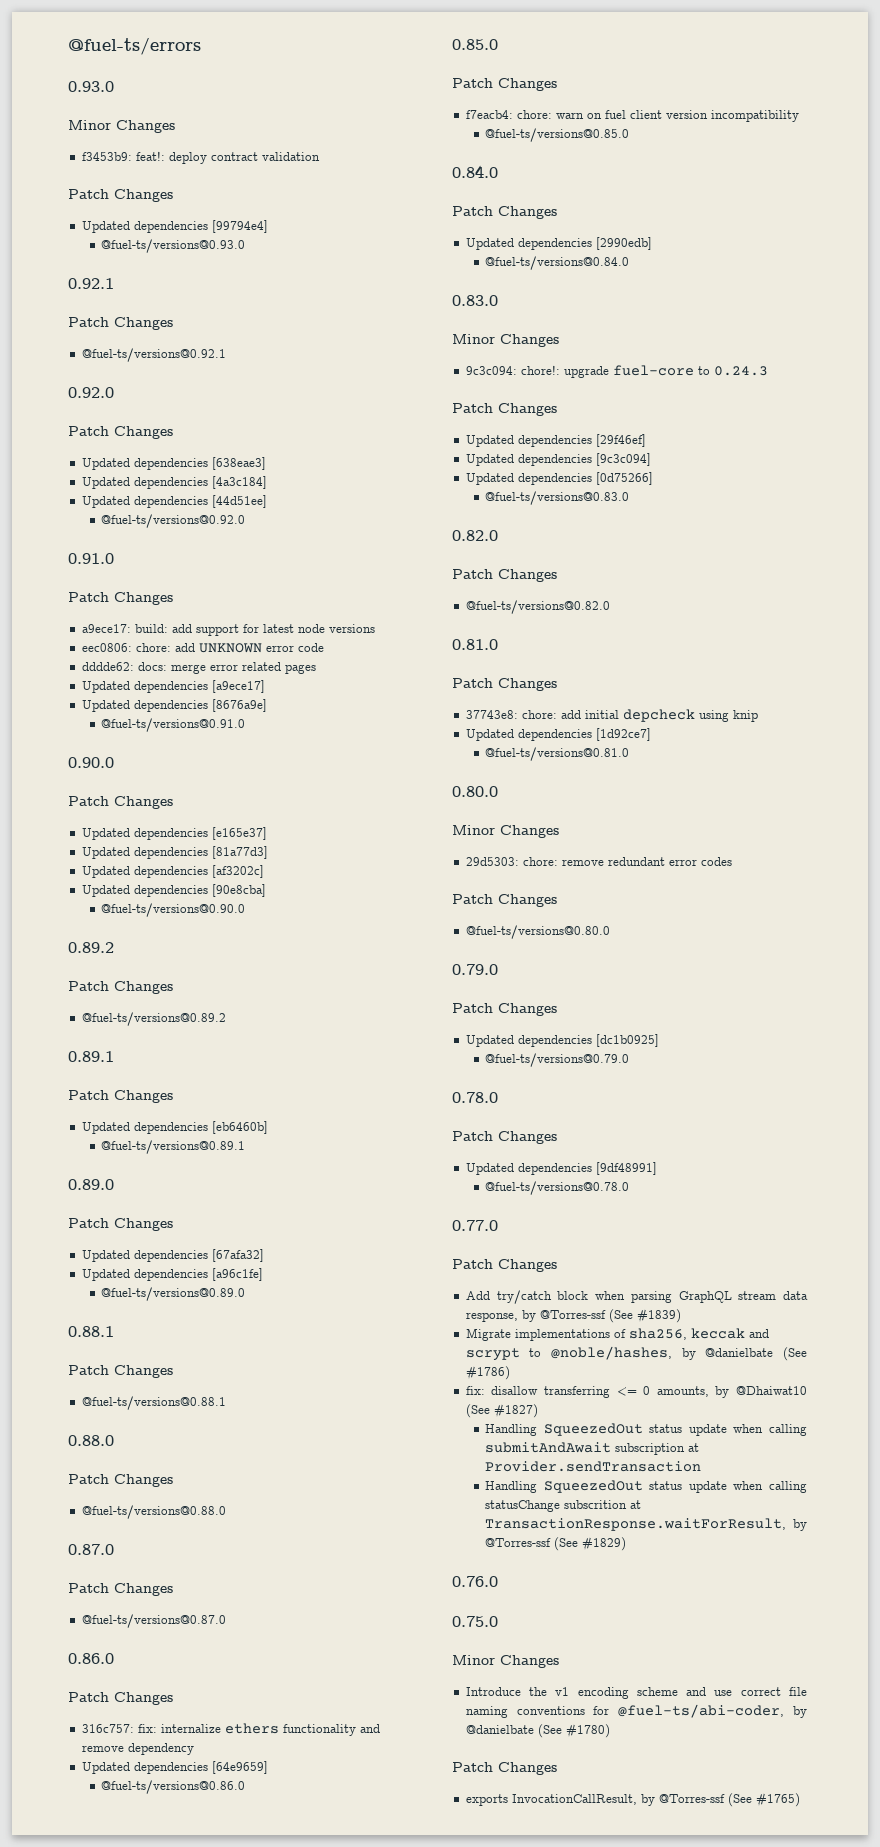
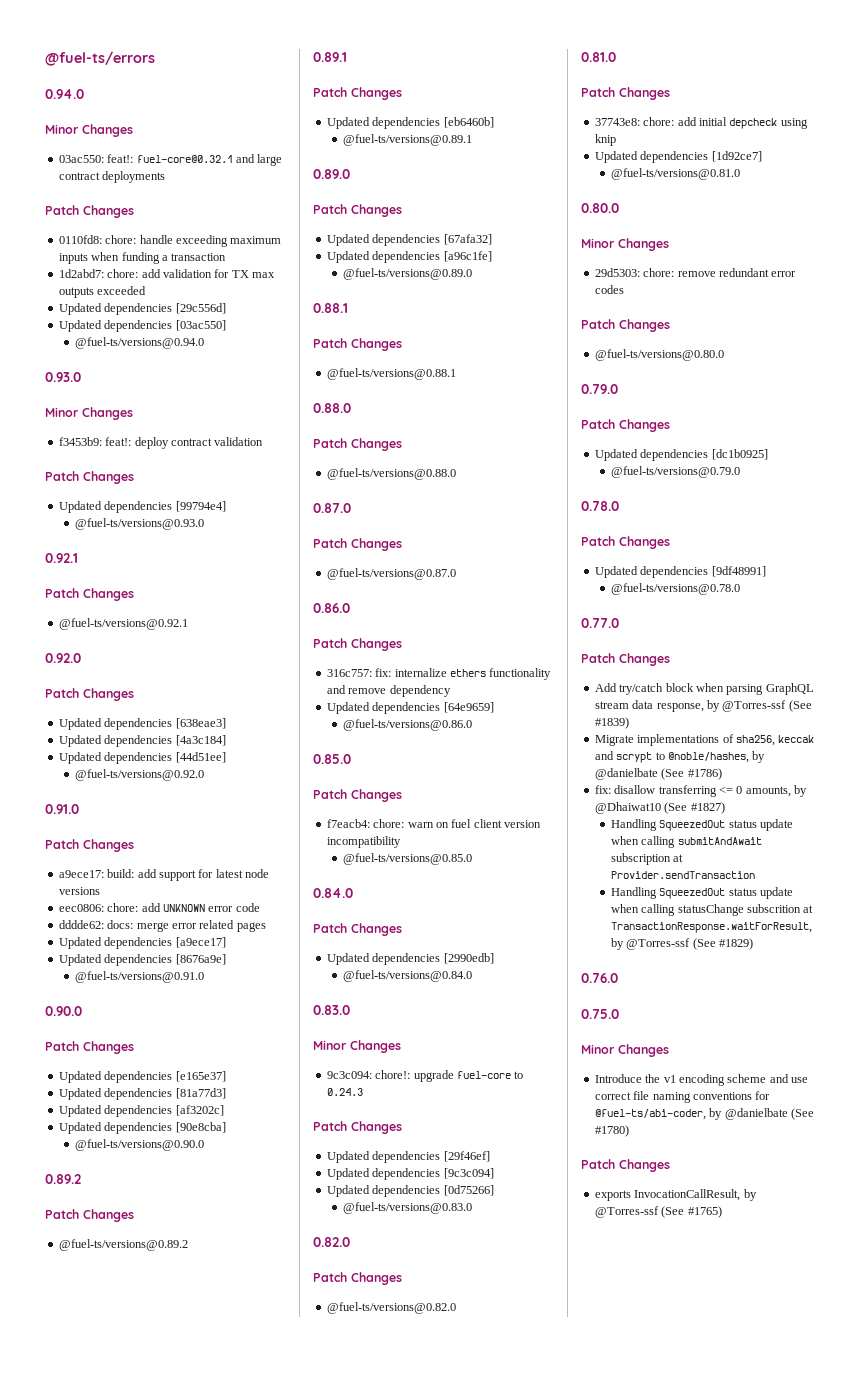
(201, 46) none -> [45,89,84,99] [45,124,133,137] [58,154,283,166] [58,171,166,183] [45,205,134,218] [58,235,282,247] [58,252,227,264] [58,269,275,278] [58,286,147,298] [58,303,226,315] [58,320,226,332] [74,337,204,349] // 0.94.0 // Minor Changes // 03ac550: feat!: fuel-core@0.32.1 and large contract deployments // Patch Changes // 0110fd8: chore: handle exceeding maximum inputs when funding a transaction // 1d2abd7: chore: add validation for TX max outputs exceeded // Updated dependencies [29c556d] // Updated dependencies [03ac550] // @fuel-ts/versions@0.94.0

